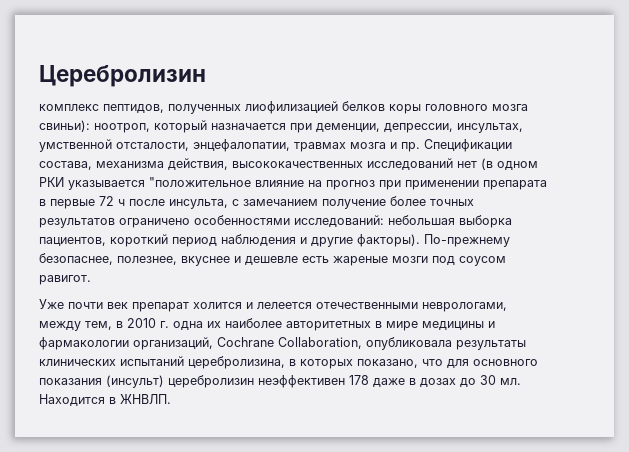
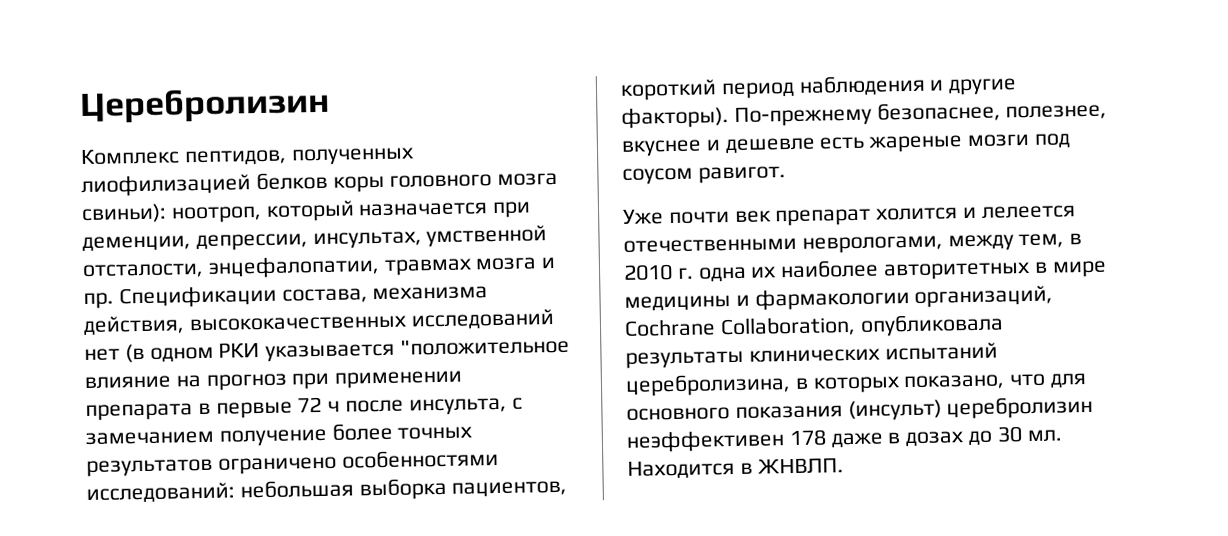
[39,104,99,111] комплекс -> [80,148,180,166] Комплекс

